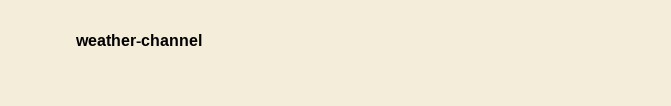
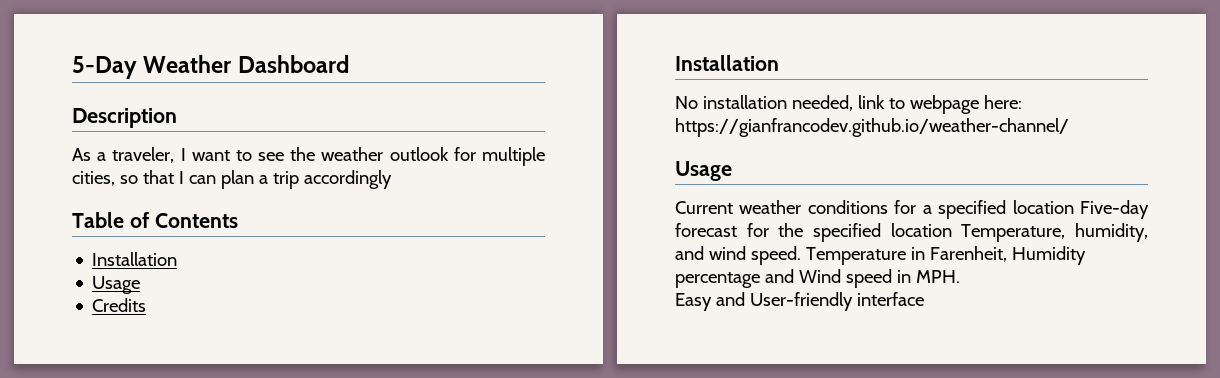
[75,34,202,46] weather-channel -> [72,55,349,79] [72,108,177,128] [72,147,545,166] [72,170,392,189] [72,212,238,228] [92,252,178,266] [92,276,141,294] [92,298,147,312] [675,55,779,71] [675,95,1022,114] [675,118,1069,137] [675,161,732,181] [675,200,1149,219] [675,223,1148,242] [675,246,1086,265] [675,269,960,288] [675,292,924,311] 5-Day Weather Dashboard // Description // As a traveler, I want to see the weather outlook for multiple cities, so that I can plan a trip accordingly // Table of Contents // Installation // Usage // Credits // Installation // No installation needed, link to webpage here: https://gianfrancodev.github.io/weather-channel/ // Usage // Current weather conditions for a specified location Five-day forecast for the specified location Temperature, humidity, and wind speed. Temperature in Farenheit, Humidity percentage and Wind speed in MPH. // Easy and User-friendly interface

